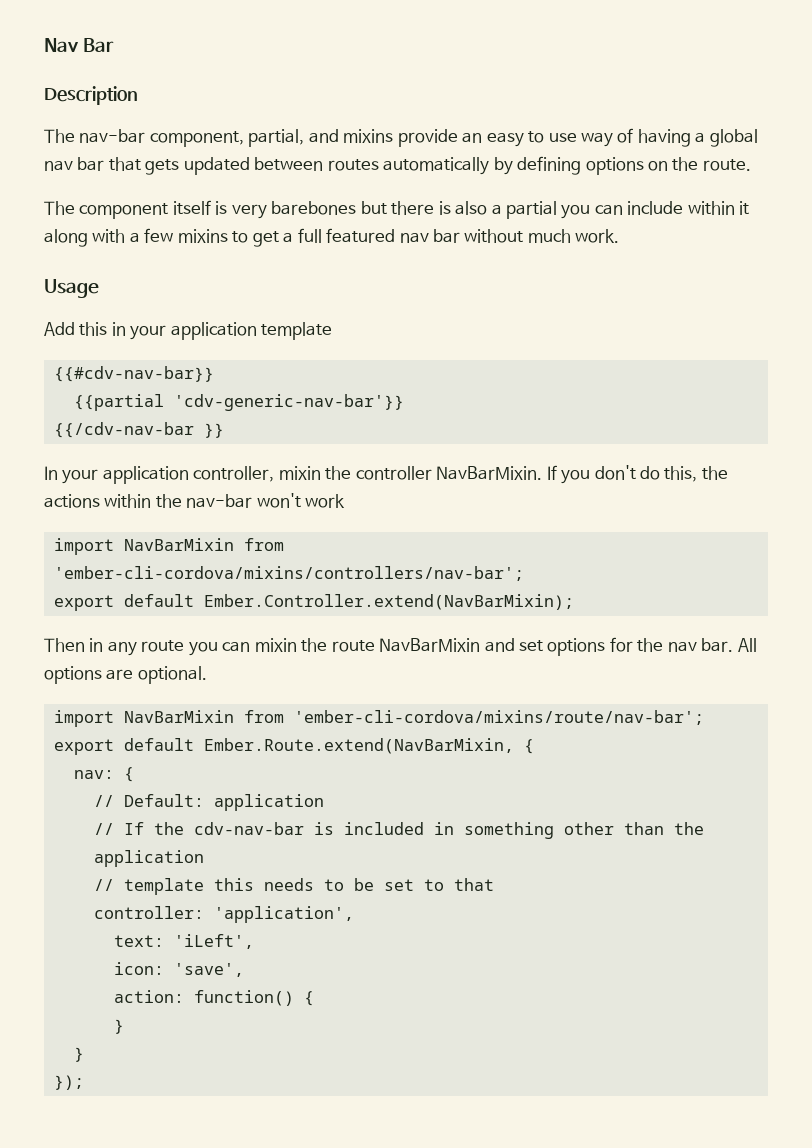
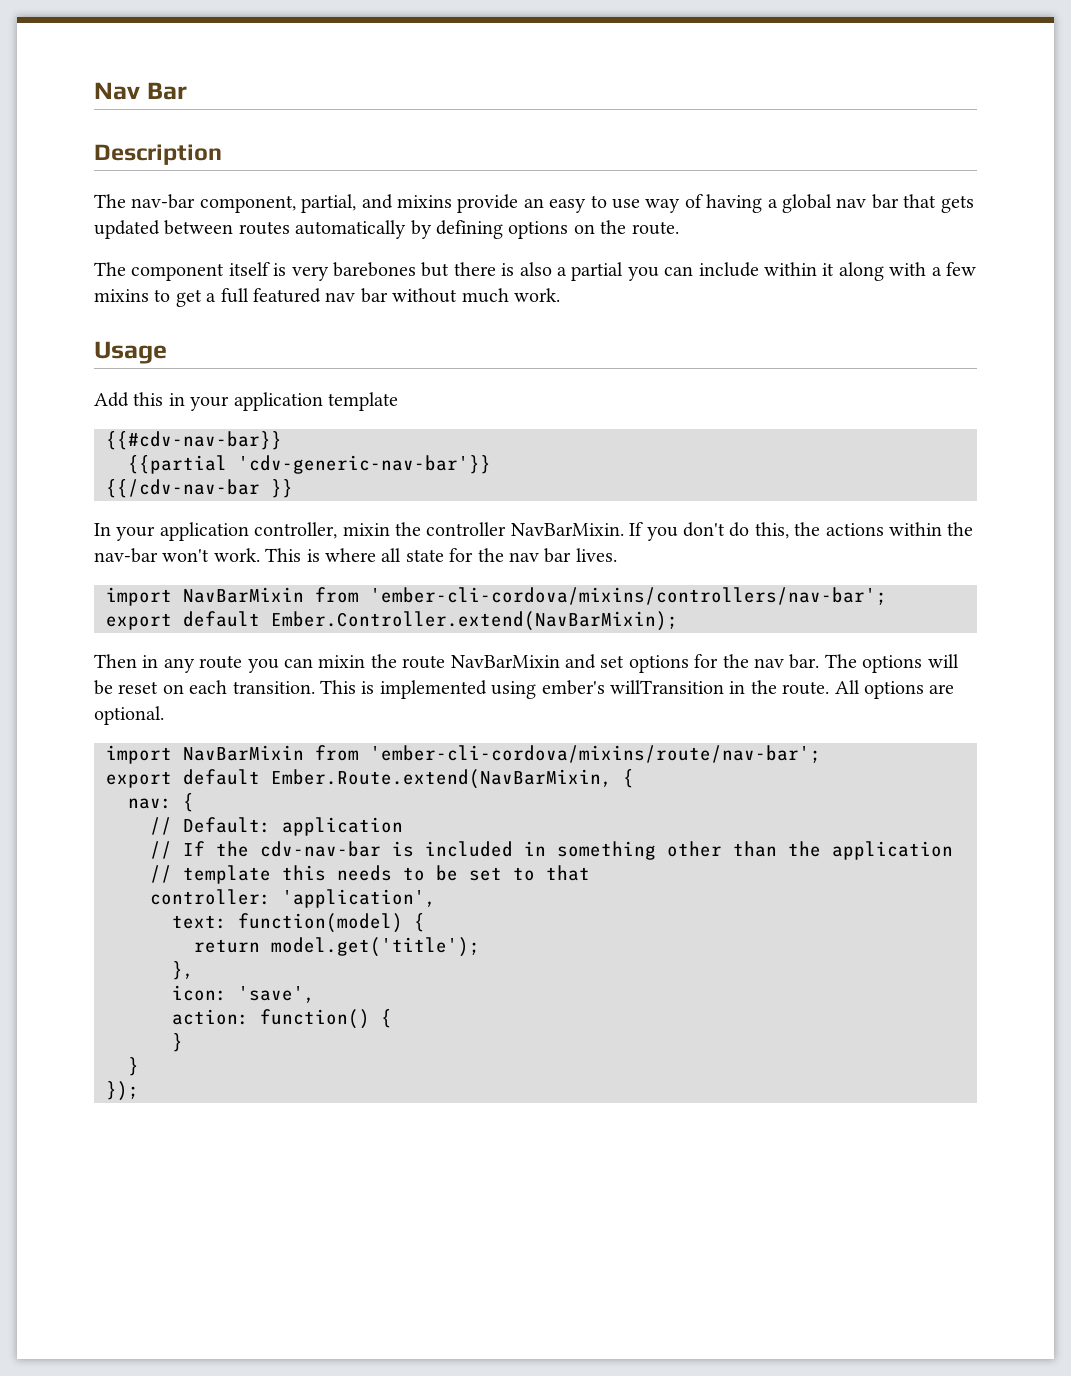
[305,494,346,508] work -> [213,548,617,563] work. This is where all state for the nav bar lives.
(734, 645) none -> [824,654,959,673] [94,680,830,699] The options will be reset on each transition. This is implemented using ember's willTransition in the route.
[173,934,254,949] 'iLeft', -> [238,913,425,933] [194,937,480,957] [172,961,194,980] function(model) { // return model.get('title'); // },

